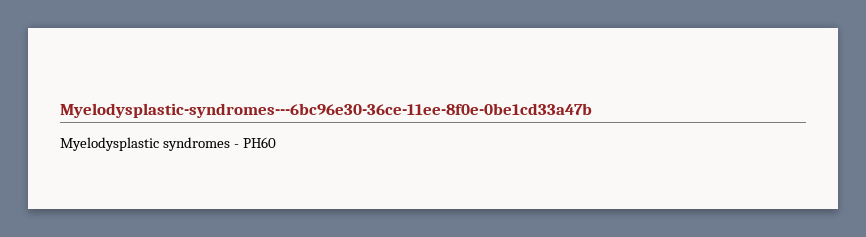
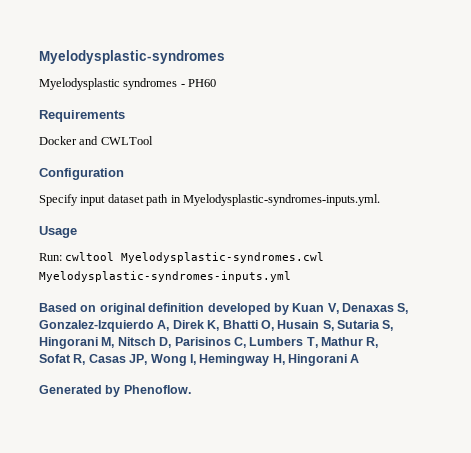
[60,103,592,118] Myelodysplastic-syndromes---6bc96e30-36ce-11ee-8f0e-0be1cd33a47b -> [39,50,225,64] Myelodysplastic-syndromes
(276, 142) none -> [39,110,125,122] [39,136,153,145] [39,168,124,180] [39,194,380,206] [39,226,77,238] [39,252,325,263] [39,271,291,282] [39,303,409,315] [39,320,394,332] [39,337,379,349] [39,354,360,366] [39,385,191,397] // Requirements // Docker and CWLTool // Configuration // Specify input dataset path in Myelodysplastic-syndromes-inputs.yml. // Usage // Run: cwltool Myelodysplastic-syndromes.cwl Myelodysplastic-syndromes-inputs.yml // Based on original definition developed by Kuan V, Denaxas S, Gonzalez-Izquierdo A, Direk K, Bhatti O, Husain S, Sutaria S, Hingorani M, Nitsch D, Parisinos C, Lumbers T, Mathur R, Sofat R, Casas JP, Wong I, Hemingway H, Hingorani A // Generated by Phenoflow.

